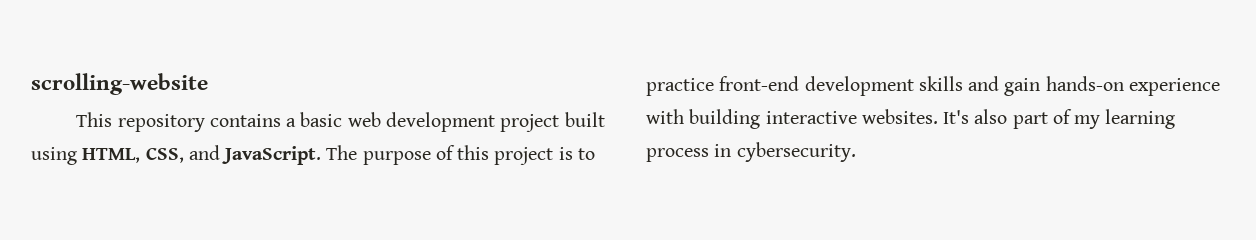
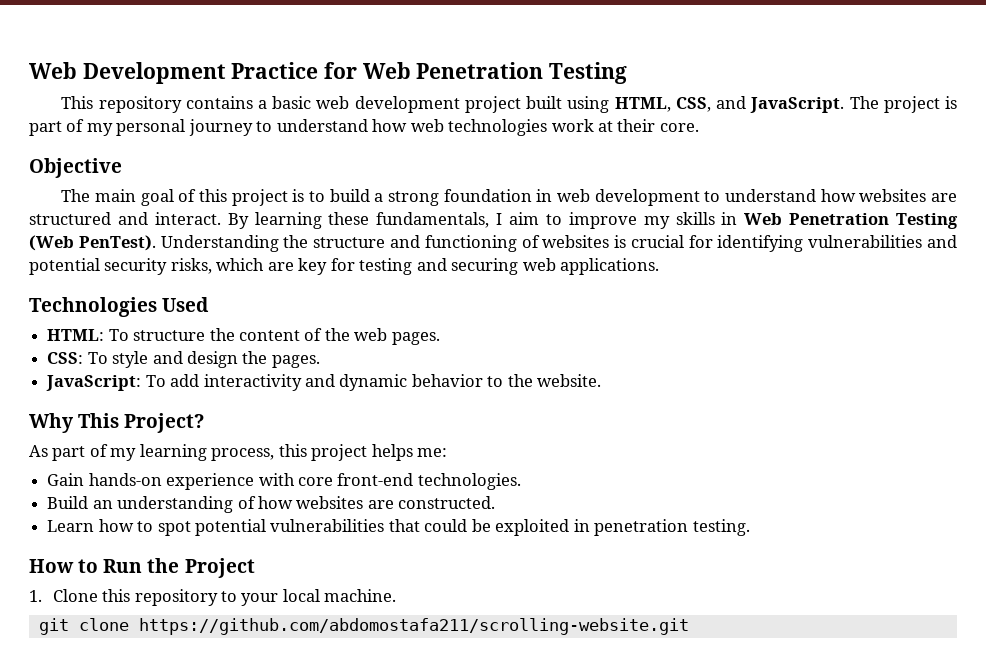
[31,73,208,95] scrolling-website -> [29,62,628,84] Web Development Practice for Web Penetration Testing
[362,151,431,165] purpose -> [883,96,957,113] [29,119,699,136] [29,158,122,178] [61,189,174,206] project is part of my personal journey to understand how web technologies work at their core. // Objective // The main goal
[646,76,1220,96] [646,109,1176,129] [646,142,856,162] practice front-end development skills and gain hands-on experience with building interactive websites. It's also part of my learning process in cybersecurity. -> [329,189,958,206] [29,212,958,229] [29,235,958,252] [29,258,660,275] [29,297,210,317] [47,328,440,345] [47,351,320,368] [46,374,602,391] [29,413,205,433] [29,444,448,461] [47,473,521,490] [47,496,496,513] [47,519,750,536] [29,558,255,578] [29,589,397,606] [38,618,689,635] build a strong foundation in web development to understand how websites are structured and interact. By learning these fundamentals, I aim to improve my skills in Web Penetration Testing (Web PenTest). Understanding the structure and functioning of websites is crucial for identifying vulnerabilities and potential security risks, which are key for testing and securing web applications. // Technologies Used // HTML: To structure the content of the web pages. // CSS: To style and design the pages. // JavaScript: To add interactivity and dynamic behavior to the website. // Why This Project? // As part of my learning process, this project helps me: // Gain hands-on experience with core front-end technologies. // Build an understanding of how websites are constructed. // Learn how to spot potential vulnerabilities that could be exploited in penetration testing. // How to Run the Project // 1. Clone this repository to your local machine. // git clone https://github.com/abdomostafa211/scrolling-website.git

